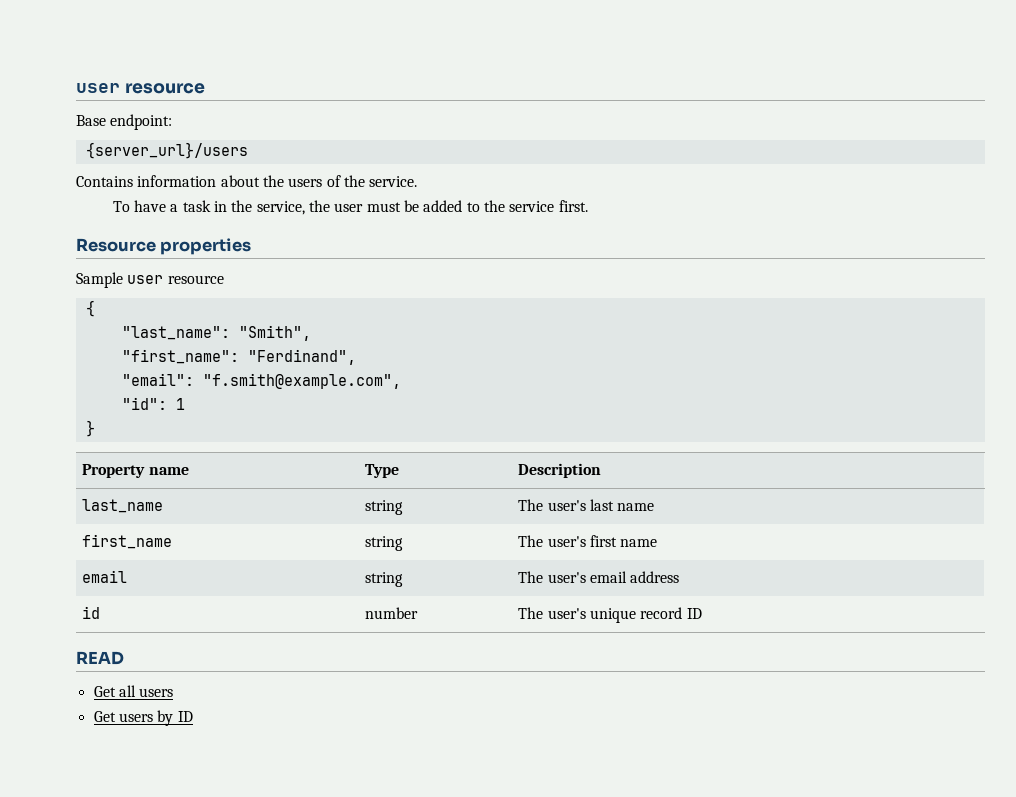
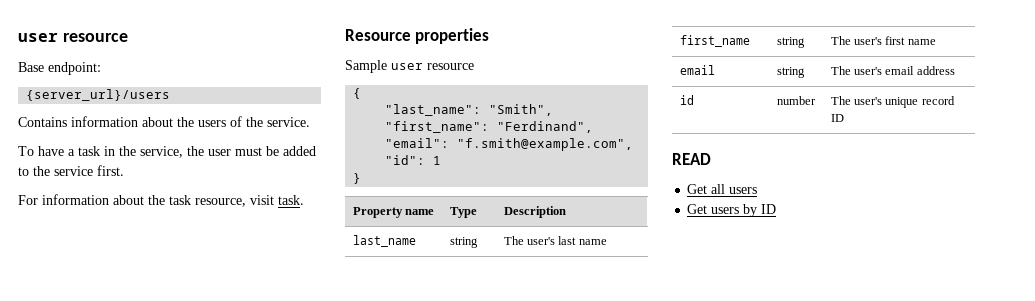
(588, 206) none -> [18,194,304,207] // For information about the task resource, visit task.

